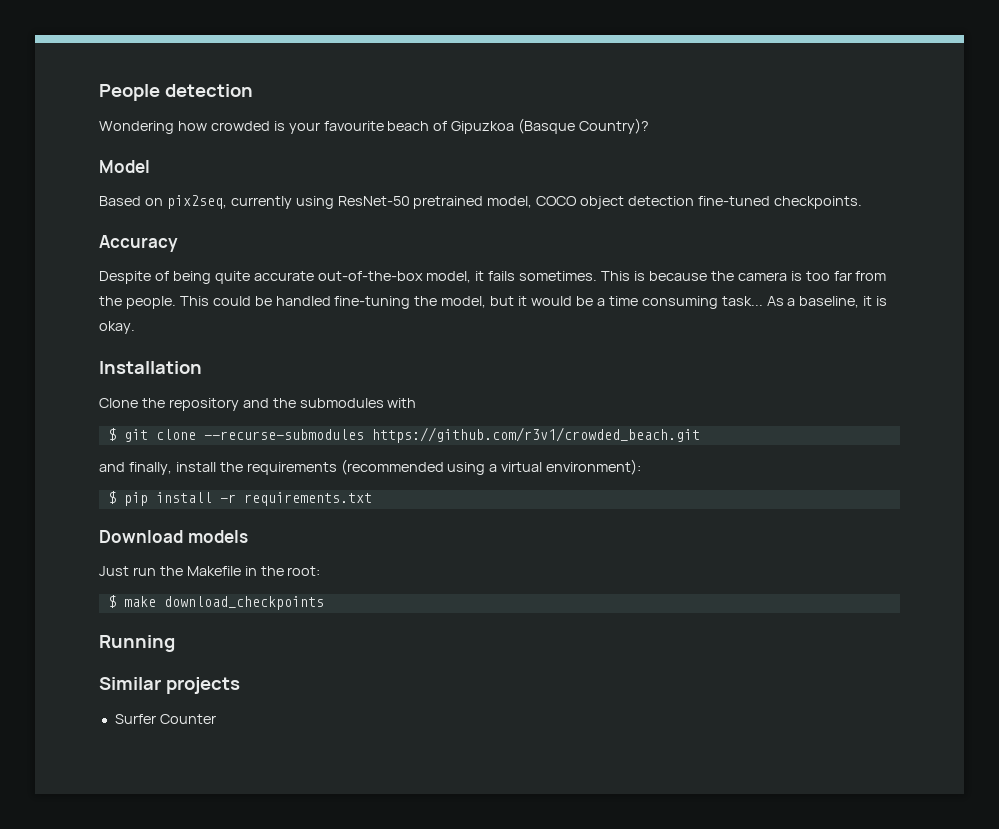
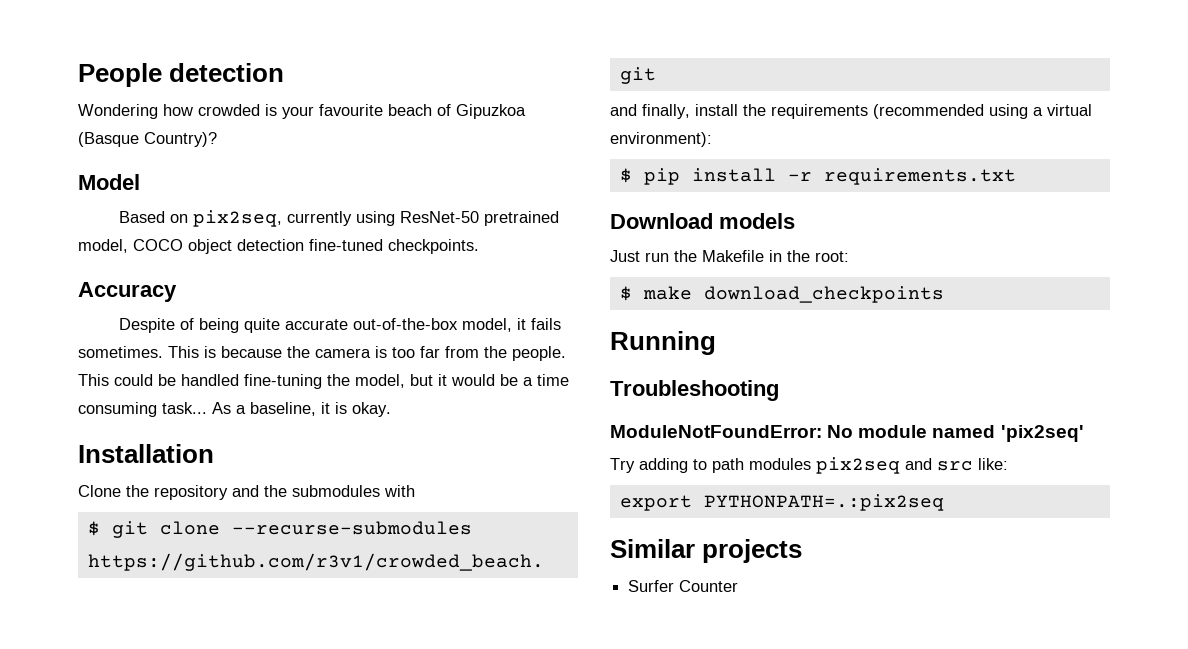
(175, 643) none -> [610,380,779,401] [610,425,1084,442] [610,457,1008,474] [619,494,944,511] // Troubleshooting // ModuleNotFoundError: No module named 'pix2seq' // Try adding to path modules pix2seq and src like: // export PYTHONPATH=.:pix2seq

